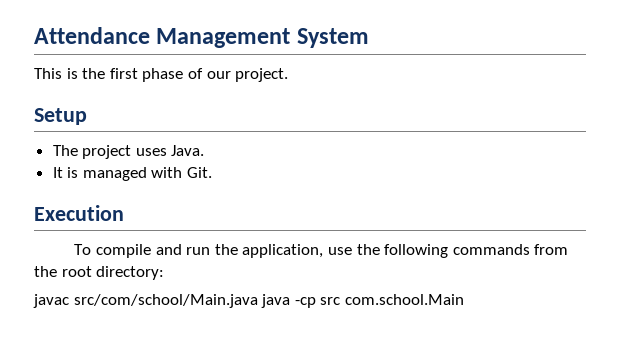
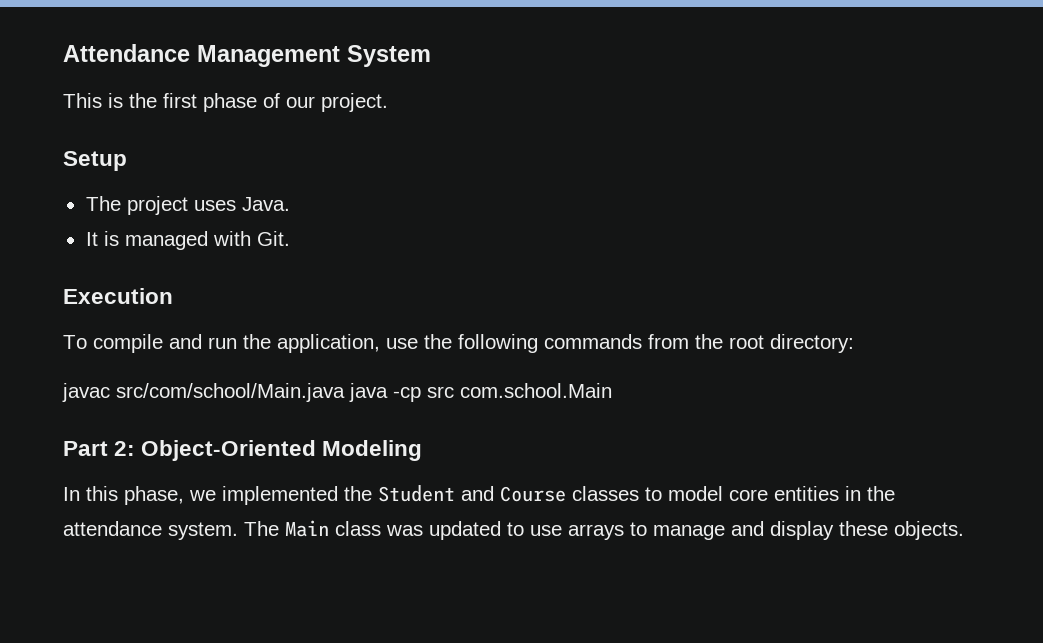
(464, 299) none -> [63,440,423,461] [63,485,895,505] [63,520,964,540] // Part 2: Object-Oriented Modeling // In this phase, we implemented the Student and Course classes to model core entities in the attendance system. The Main class was updated to use arrays to manage and display these objects.

